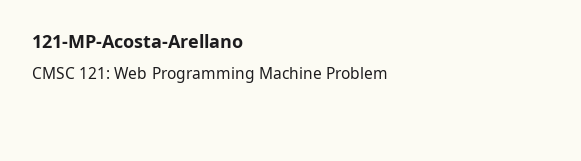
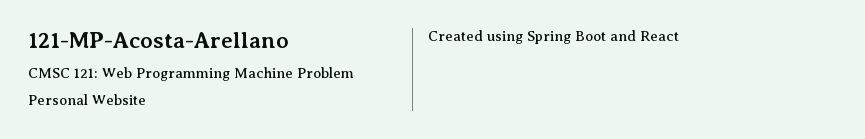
(388, 73) none -> [28,94,146,105] [428,30,679,44] // Personal Website // Created using Spring Boot and React

